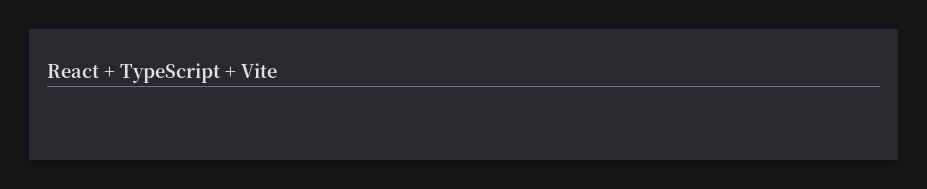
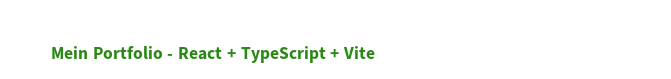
(47, 71) none -> [51,46,174,59] Mein Portfolio -

